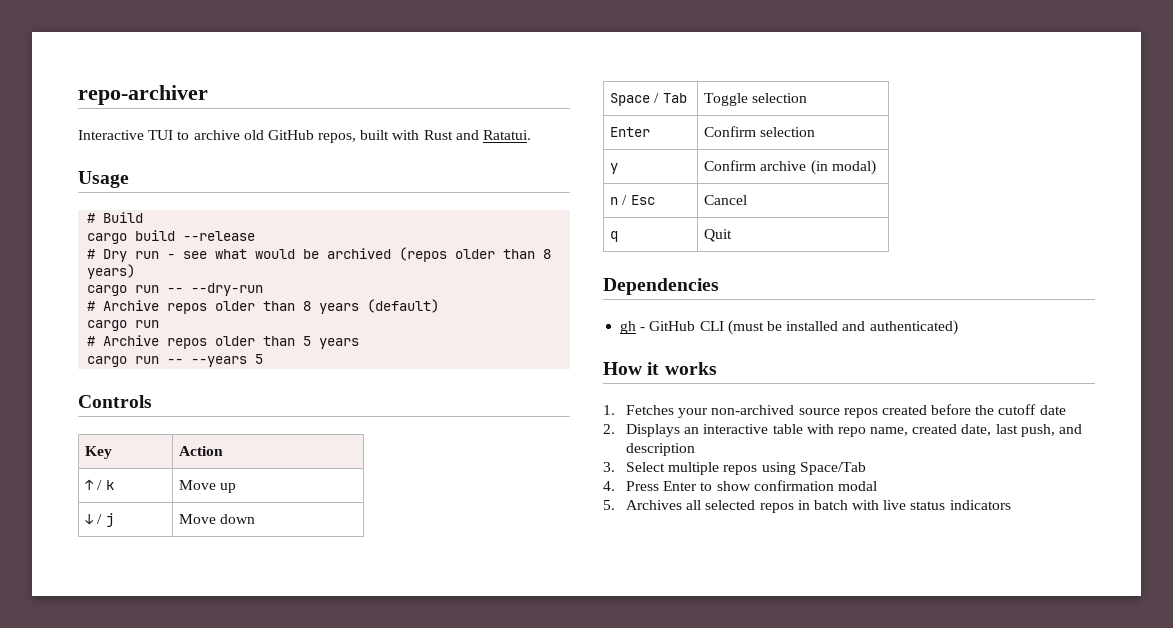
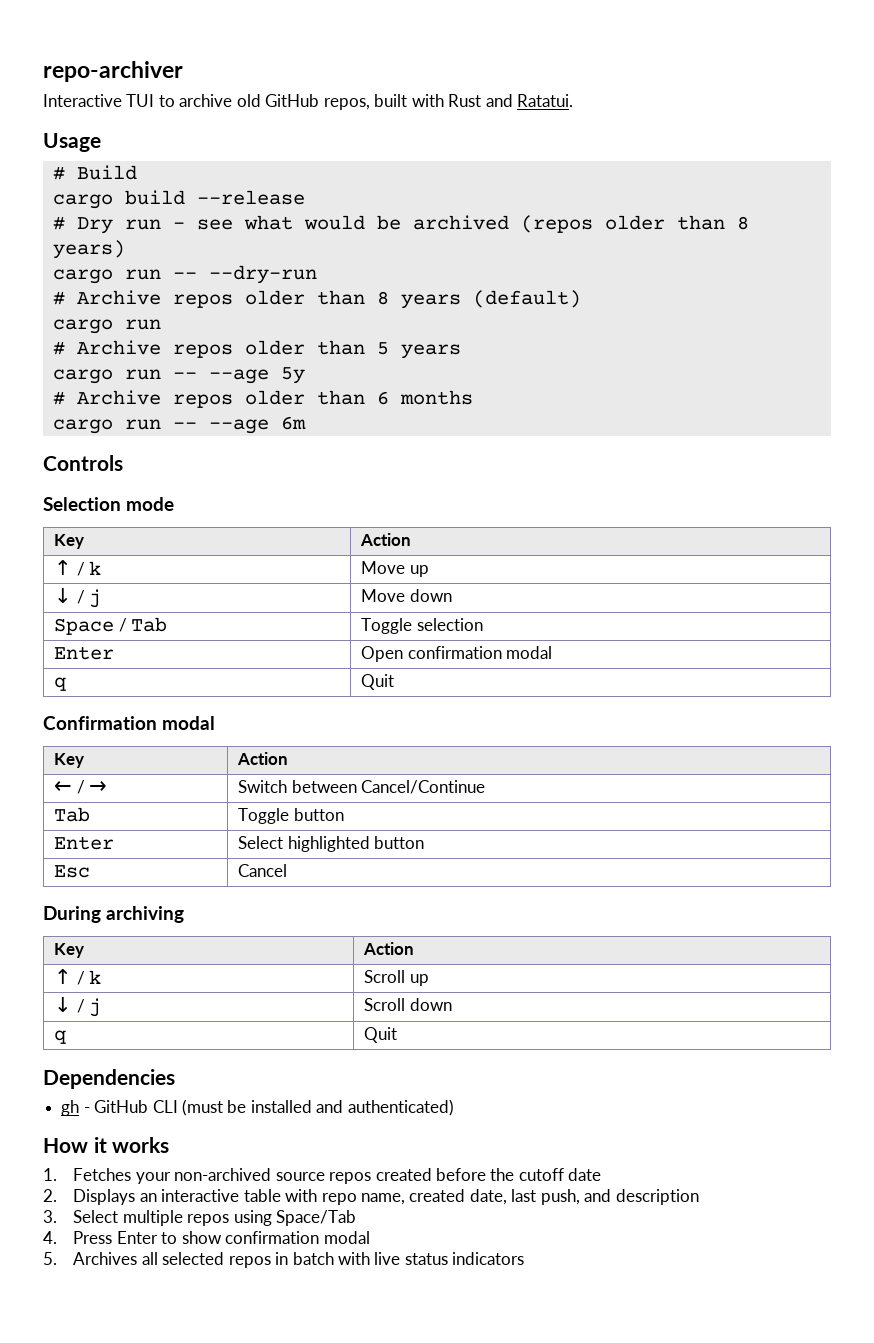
[191,354,264,367] --years 5 -> [208,367,305,384] [52,390,473,408] [52,416,306,434] --age 5y // # Archive repos older than 6 months // cargo run -- --age 6m
(152, 401) none -> [43,497,174,511] // Selection mode
[704,126,816,137] [610,163,619,174] [704,160,876,175] [610,195,655,205] [704,195,748,205] Confirm selection // y | Confirm archive (in modal) // n / Esc | Cancel -> [361,646,553,662] [54,677,67,691] [361,674,395,690] [43,716,215,730] [54,753,85,768] [237,752,289,765] [54,780,108,794] [238,780,486,794] [54,807,91,822] [238,808,344,824] [54,836,115,850] [238,836,425,852] [54,865,91,878] [238,864,288,877] [43,906,184,923] [54,943,85,958] [363,942,415,955] [54,969,102,985] [364,970,429,986] [54,997,102,1017] [364,998,452,1011] Open confirmation modal // q | Quit // Confirmation modal // Key | Action // ← / → | Switch between Cancel/Continue // Tab | Toggle button // Enter | Select highlighted button // Esc | Cancel // During archiving // Key | Action // ↑ / k | Scroll up // ↓ / j | Scroll down

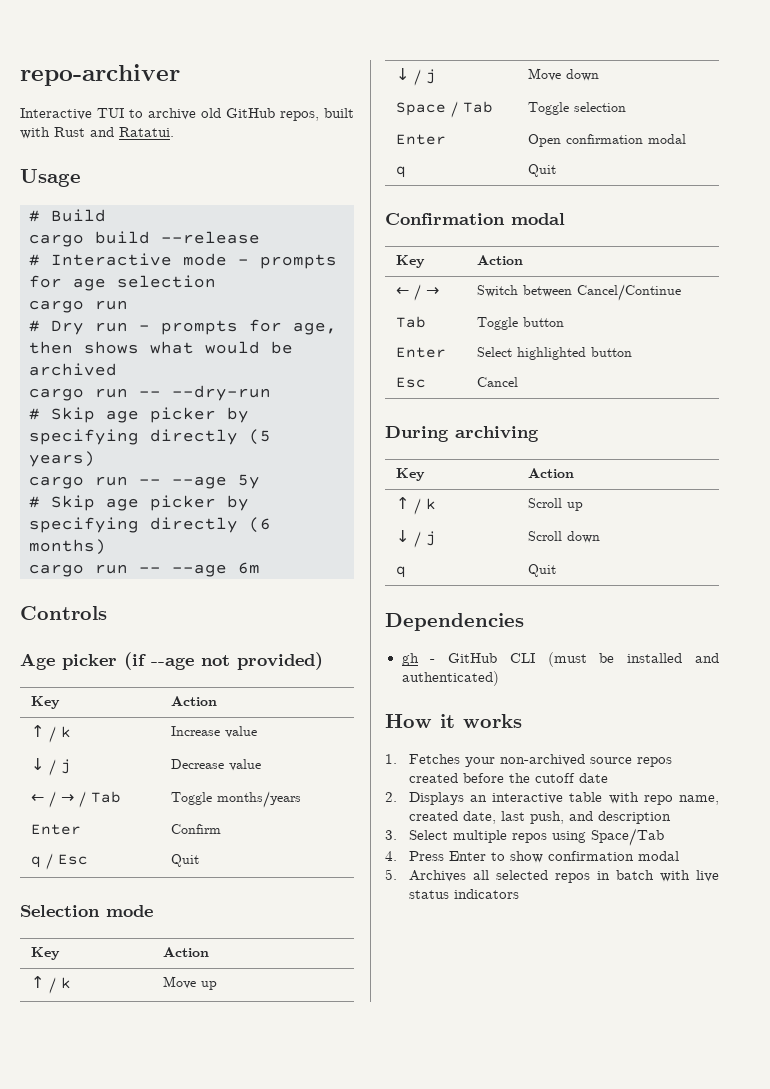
(305, 197) none -> [29,253,337,269] [29,275,216,291] [29,300,128,313] // # Interactive mode - prompts for age selection // cargo run
[196,219,233,230] see -> [161,319,337,335] [29,341,139,354] prompts for age, then shows
[520,215,749,233] [52,240,125,259] (repos older than 8 years) -> (117, 369) none
[76,290,581,309] [52,319,161,334] [52,340,461,359] Archive repos older than 8 years (default) // cargo run // # Archive repos older than 5 years -> [51,407,249,423] [29,429,271,445] [29,451,95,467] Skip age picker by specifying directly (5 years)
[76,390,473,408] Archive repos older than 6 months -> [51,495,249,511] [29,517,271,533] [29,539,106,555] Skip age picker by specifying directly (6 months)
(123, 463) none -> [20,652,323,670] [31,696,61,709] [171,696,218,706] [31,725,72,743] [171,726,258,738] [31,758,72,776] [171,759,262,771] [31,791,122,808] [171,791,302,808] [31,824,82,835] [171,824,222,834] [31,853,89,870] [171,854,200,867] // Age picker (if --age not provided) // Key | Action // ↑ / k | Increase value // ↓ / j | Decrease value // ← / → / Tab | Toggle months/years // Enter | Confirm // q / Esc | Quit

